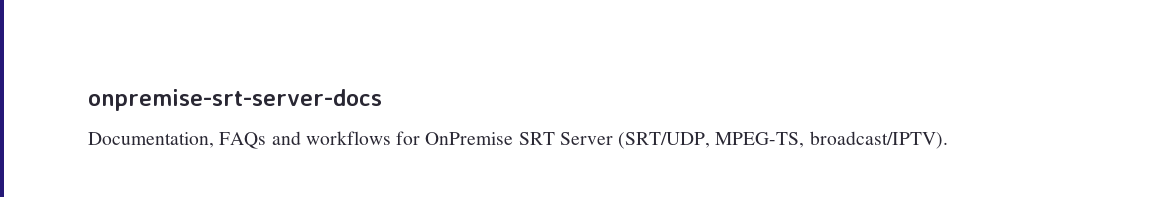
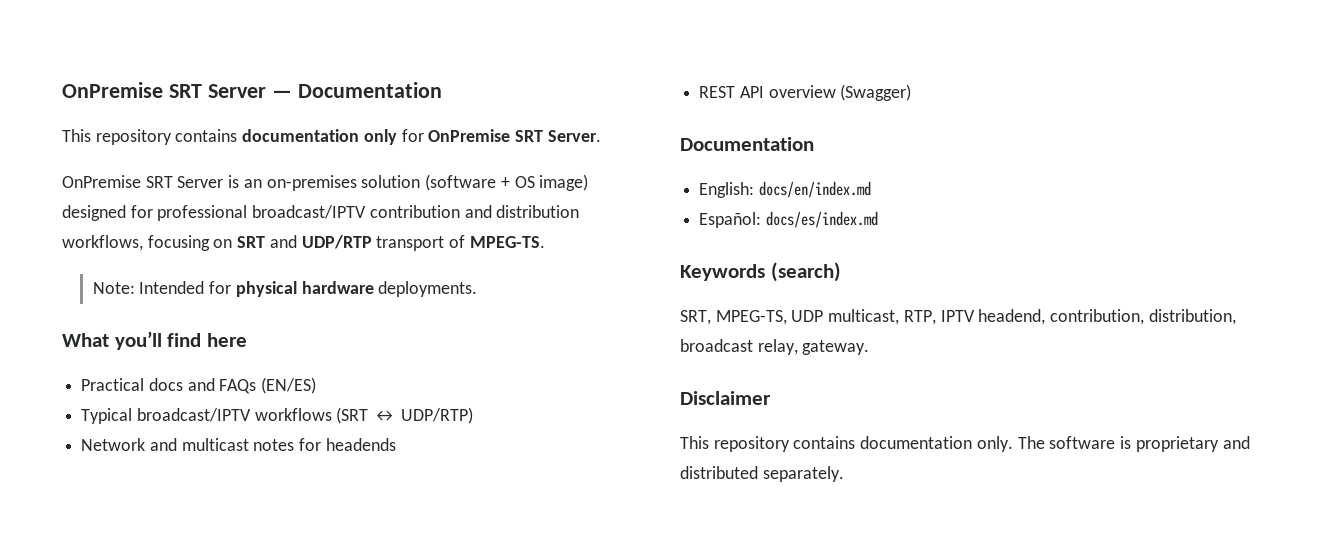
[88,89,382,111] [88,131,948,149] onpremise-srt-server-docs // Documentation, FAQs and workflows for OnPremise SRT Server (SRT/UDP, MPEG-TS, broadcast/IPTV). -> [62,82,442,98] [62,129,601,145] [62,174,589,191] [62,205,580,221] [62,235,545,251] [92,281,478,297] [62,331,247,350] [81,377,317,394] [81,407,473,424] [81,438,396,451] [699,84,912,101] [680,137,814,151] [699,181,871,198] [699,211,878,228] [680,262,841,282] [680,309,1236,325] [680,339,870,355] [680,391,771,405] [680,436,1250,452] [680,466,844,482] OnPremise SRT Server — Documentation // This repository contains documentation only for OnPremise SRT Server. // OnPremise SRT Server is an on-premises solution (software + OS image) designed for professional broadcast/IPTV contribution and distribution workflows, focusing on SRT and UDP/RTP transport of MPEG-TS. // Note: Intended for physical hardware deployments. // What you’ll find here // Practical docs and FAQs (EN/ES) // Typical broadcast/IPTV workflows (SRT ↔ UDP/RTP) // Network and multicast notes for headends // REST API overview (Swagger) // Documentation // English: docs/en/index.md // Español: docs/es/index.md // Keywords (search) // SRT, MPEG-TS, UDP multicast, RTP, IPTV headend, contribution, distribution, broadcast relay, gateway. // Disclaimer // This repository contains documentation only. The software is proprietary and distributed separately.

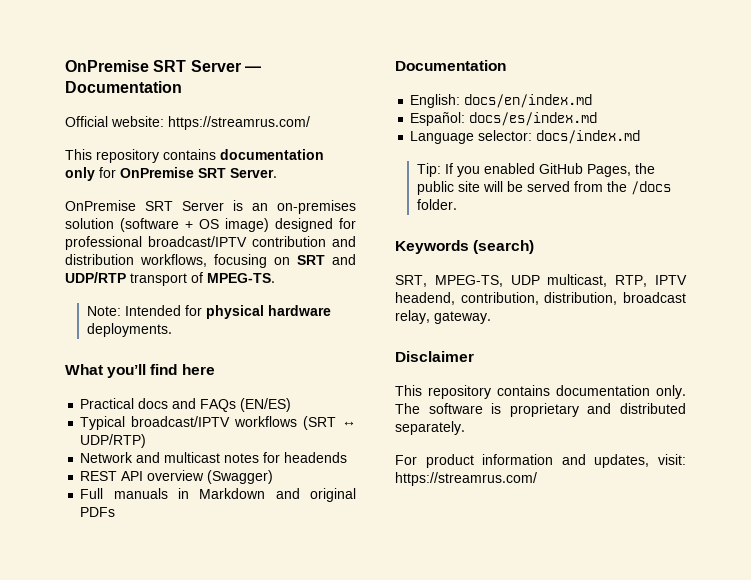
(442, 90) none -> [65,116,310,130] // Official website: https://streamrus.com/
(912, 92) none -> [80,488,356,502] [80,507,116,517] // Full manuals in Markdown and original PDFs
(878, 219) none -> [410,130,641,144] [416,163,655,177] [416,181,671,195] [416,199,457,210] // Language selector: docs/index.md // Tip: If you enabled GitHub Pages, the public site will be served from the /docs folder.
(844, 474) none -> [395,454,686,468] [395,472,537,486] // For product information and updates, visit: https://streamrus.com/

